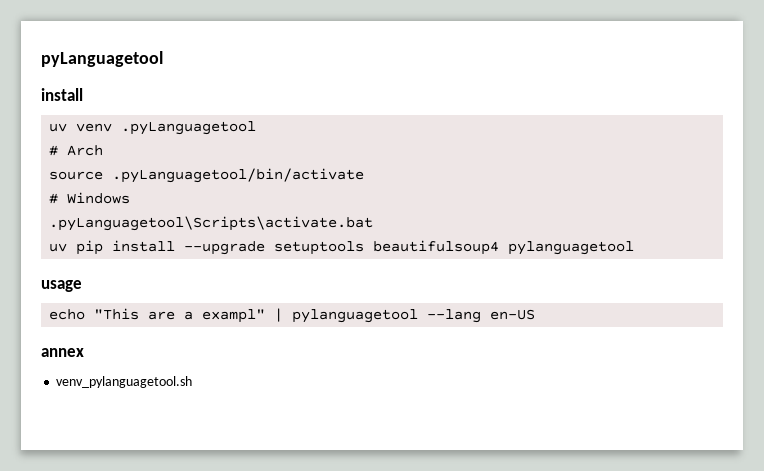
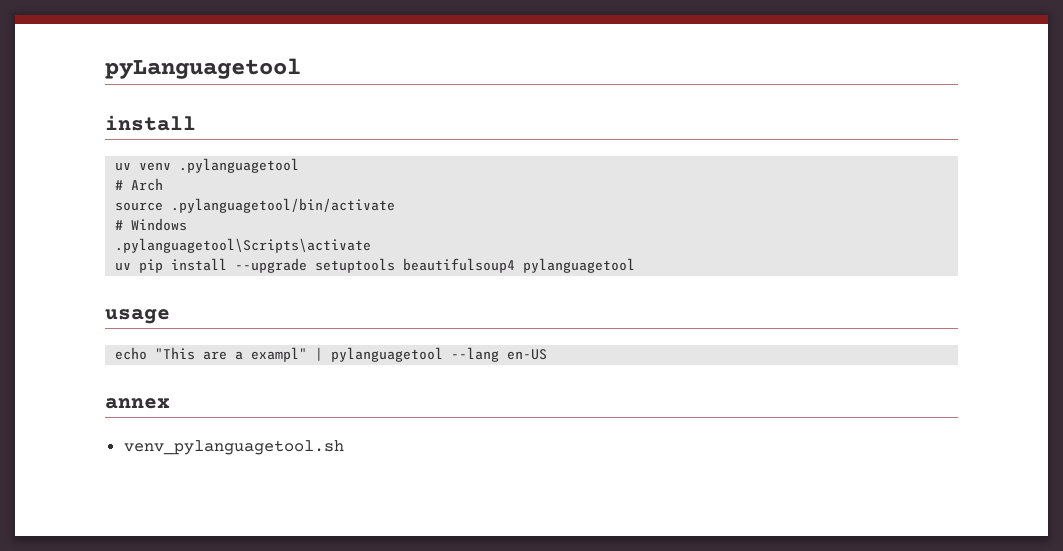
[121,121,257,135] .pyLanguagetool -> [179,158,300,173] .pylanguagetool
[112,168,365,183] .pyLanguagetool/bin/activate -> [171,198,396,213] .pylanguagetool/bin/activate
[49,216,374,231] .pyLanguagetool\Scripts\activate.bat -> [115,238,372,253] .pylanguagetool\Scripts\activate

